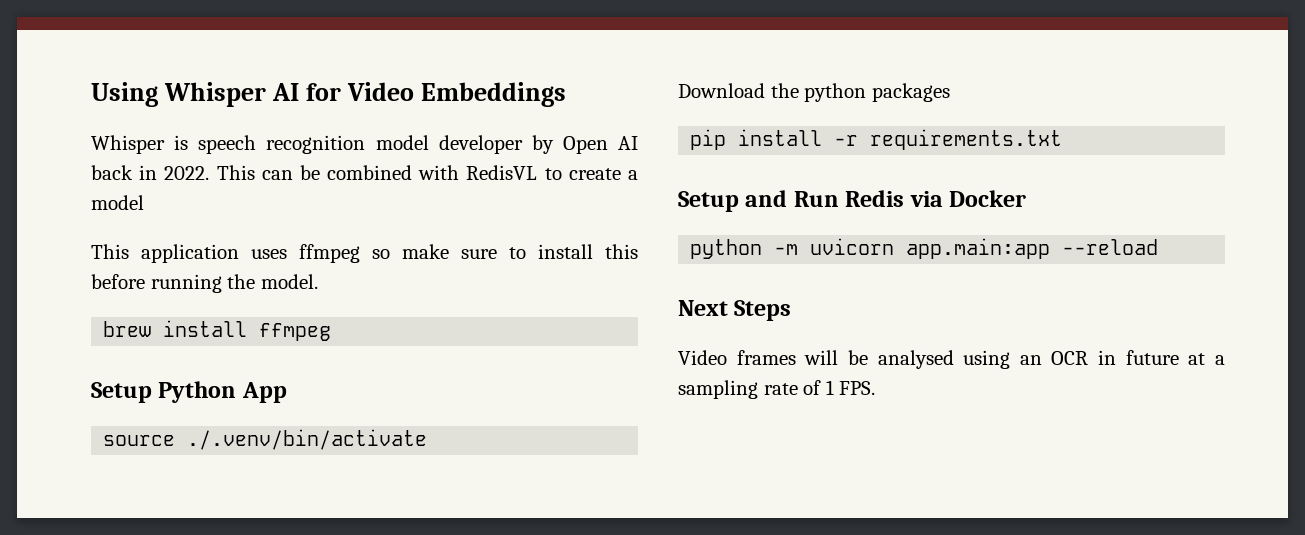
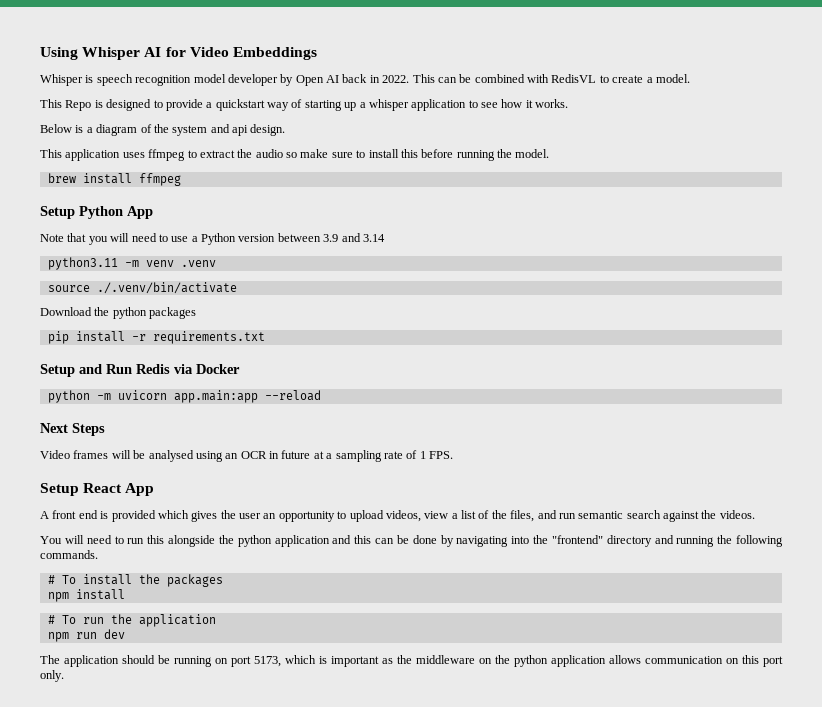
[91,195,144,210] model -> [655,74,690,83] [40,99,569,111] [40,124,286,136] model. // This Repo is designed to provide a quickstart way of starting up a whisper application to see how it works. // Below is a diagram of the system and api design.
(360, 253) none -> [187,149,283,158] to extract the audio
(287, 392) none -> [40,233,385,245] [47,257,216,270] // Note that you will need to use a Python version between 3.9 and 3.14 // python3.11 -m venv .venv
(876, 388) none -> [40,483,155,496] [40,510,755,522] [40,535,783,547] [40,550,98,559] [47,574,223,587] [47,589,125,602] [47,614,216,627] [47,629,125,642] [40,655,783,667] [40,670,64,682] // Setup React App // A front end is provided which gives the user an opportunity to upload videos, view a list of the files, and run semantic search against the videos. // You will need to run this alongside the python application and this can be done by navigating into the "frontend" directory and running the following commands. // # To install the packages // npm install // # To run the application // npm run dev // The application should be running on port 5173, which is important as the middleware on the python application allows communication on this port only.

